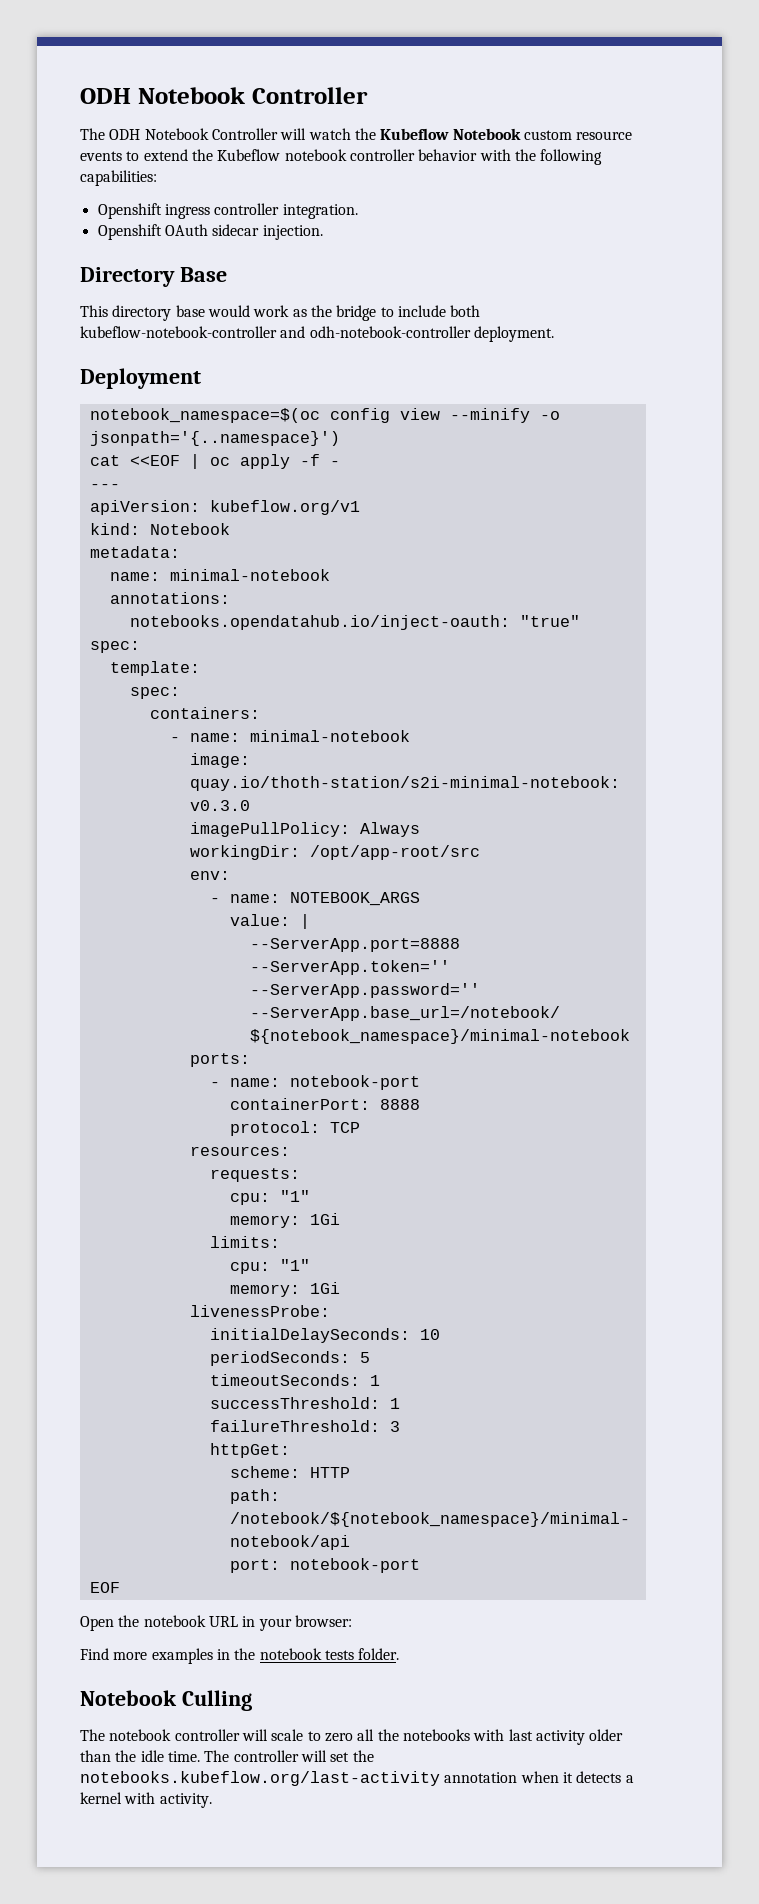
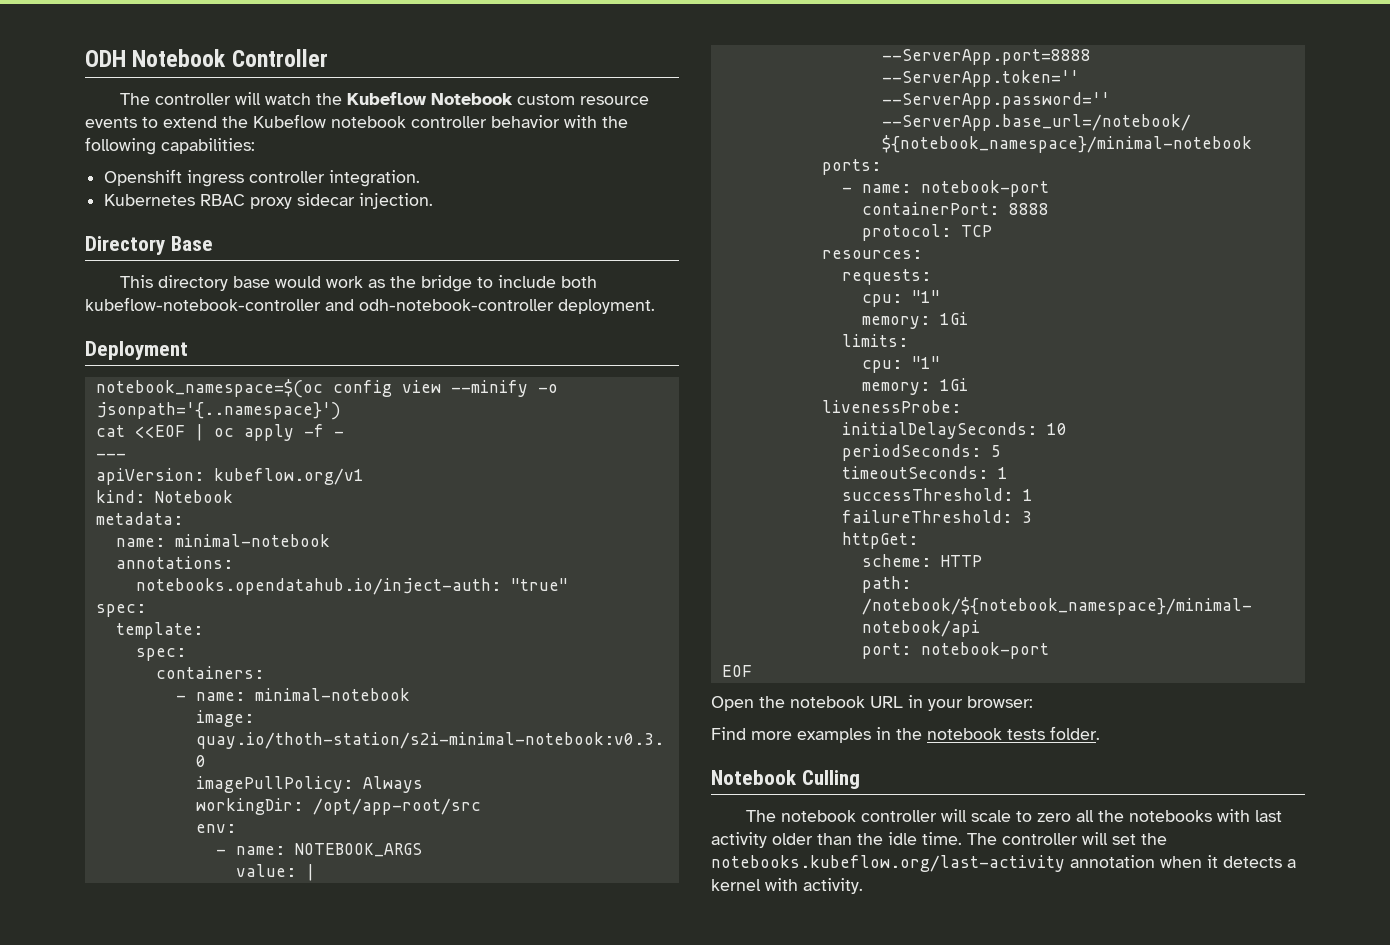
[109,128,278,140] ODH Notebook Controller -> [154,93,231,105] controller
[97,224,208,240] Openshift OAuth -> [104,194,293,209] Kubernetes RBAC proxy
[129,615,510,630] notebooks.opendatahub.io/inject-oauth: -> [135,578,501,595] notebooks.opendatahub.io/inject-auth:

